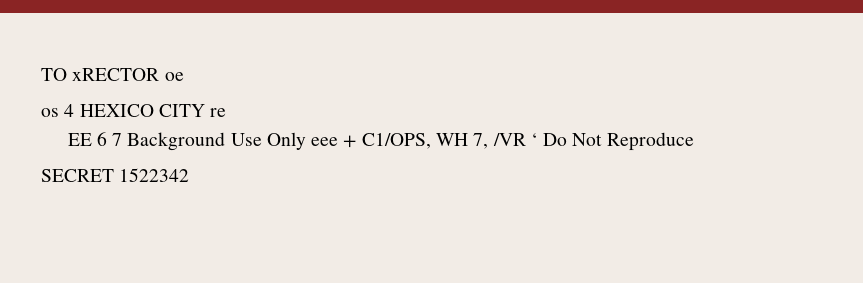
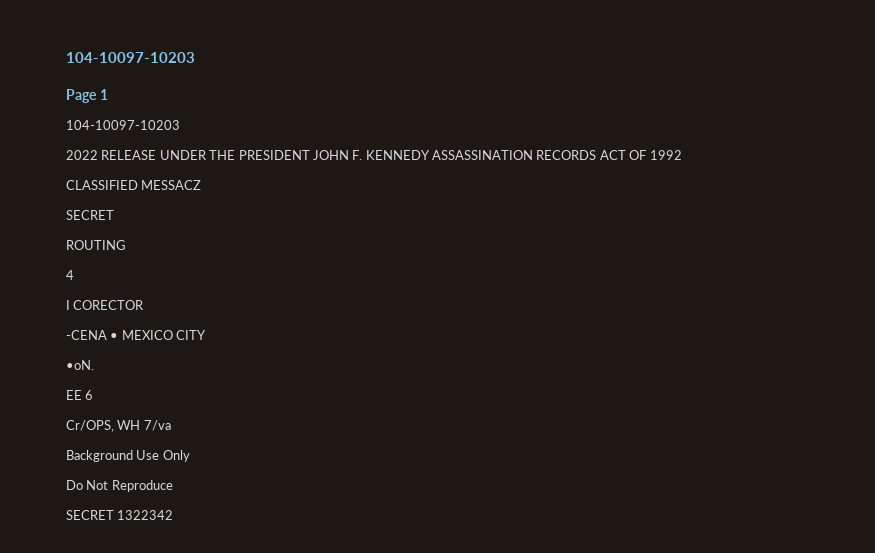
[41,68,184,81] [41,104,154,117] TO xRECTOR oe // os 4 HEXICO -> [66,52,195,63] [66,89,108,103] [66,120,180,130] [66,150,682,160] [66,180,202,190] [66,210,114,220] [66,240,126,250] [66,270,74,280] [66,300,145,310] [66,330,173,340] 104-10097-10203 // Page 1 // 104-10097-10203 // 2022 RELEASE UNDER THE PRESIDENT JOHN F. KENNEDY ASSASSINATION RECORDS ACT OF 1992 // CLASSIFIED MESSACZ // SECRET // ROUTING // 4 // I CORECTOR // -CENA • MEXICO
[210,108,227,117] re -> [66,360,94,370] // •oN.
[112,133,123,146] 7 -> [66,420,171,432] // Cr/OPS, WH 7/va //
[311,133,538,149] eee + C1/OPS, WH 7, /VR ‘ -> (190, 456) //
[119,168,190,182] 1522342 -> [117,510,174,520] 1322342

